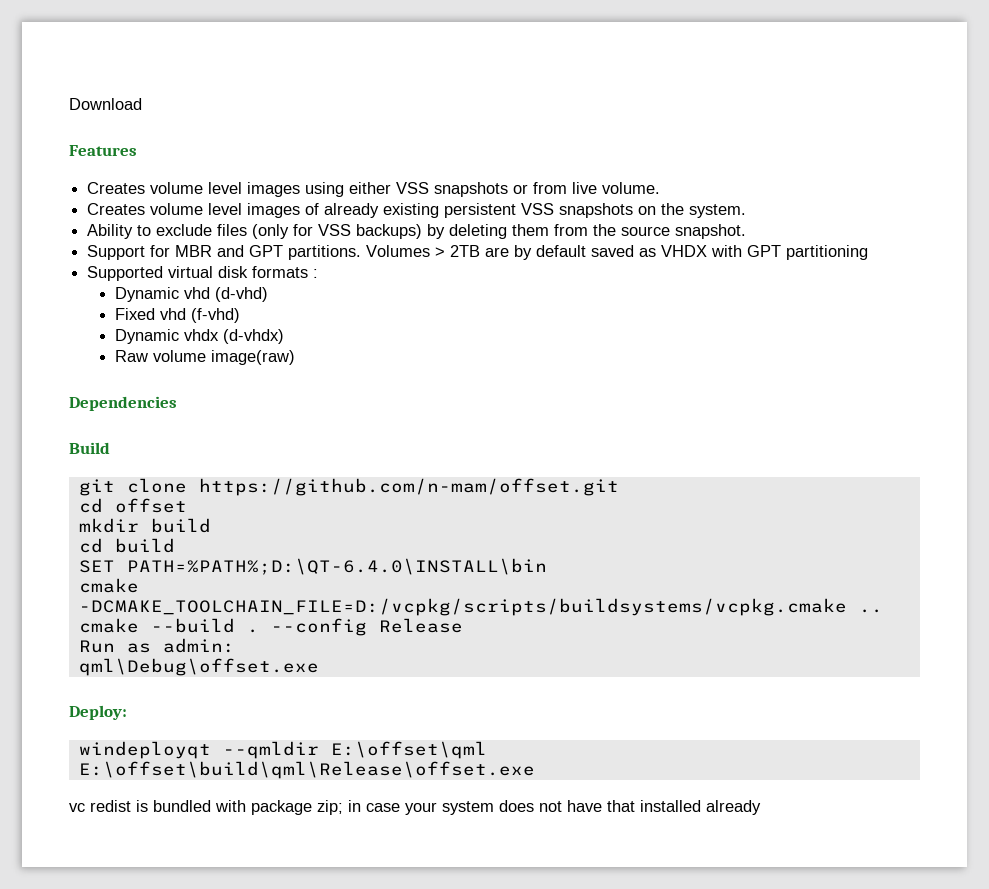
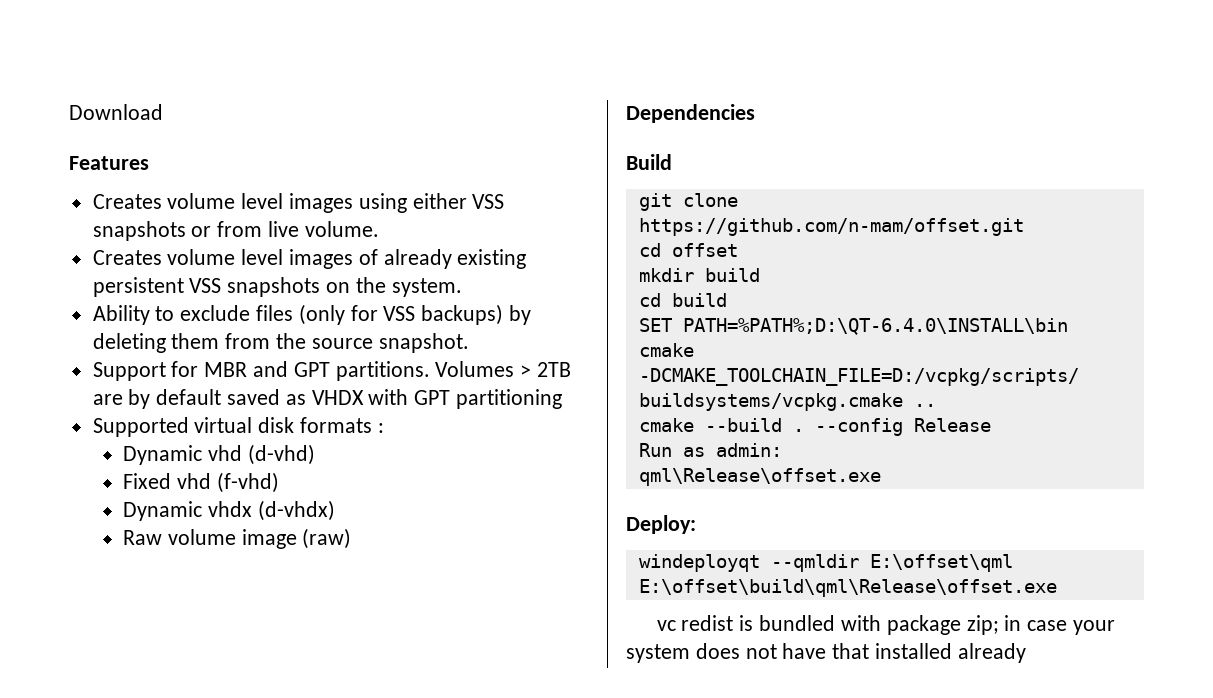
[210,350,295,365] image(raw) -> [241,528,352,549] image (raw)
[78,658,319,676] qml\Debug\offset.exe -> [638,468,881,486] qml\Release\offset.exe

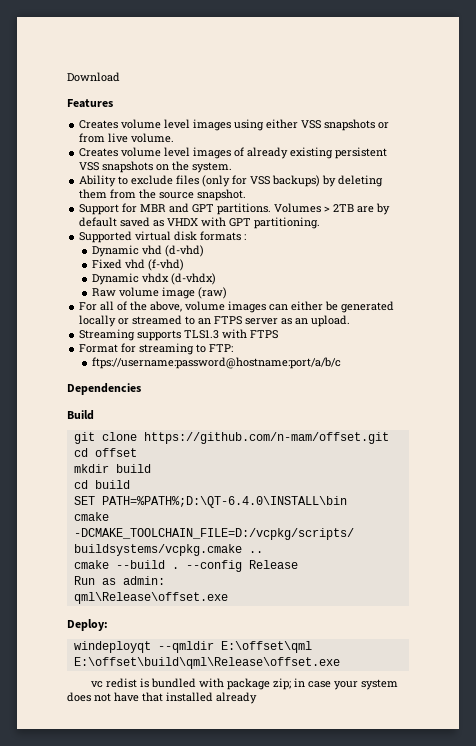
[456,389,563,409] partitioning -> [254,217,321,229] partitioning.
(352, 538) none -> [79,301,395,313] [79,315,351,327] [79,329,279,341] [79,343,234,355] [92,357,342,369] // For all of the above, volume images can either be generated locally or streamed to an FTPS server as an upload. // Streaming supports TLS1.3 with FTPS // Format for streaming to FTP: // ftps://username:password@hostname:port/a/b/c

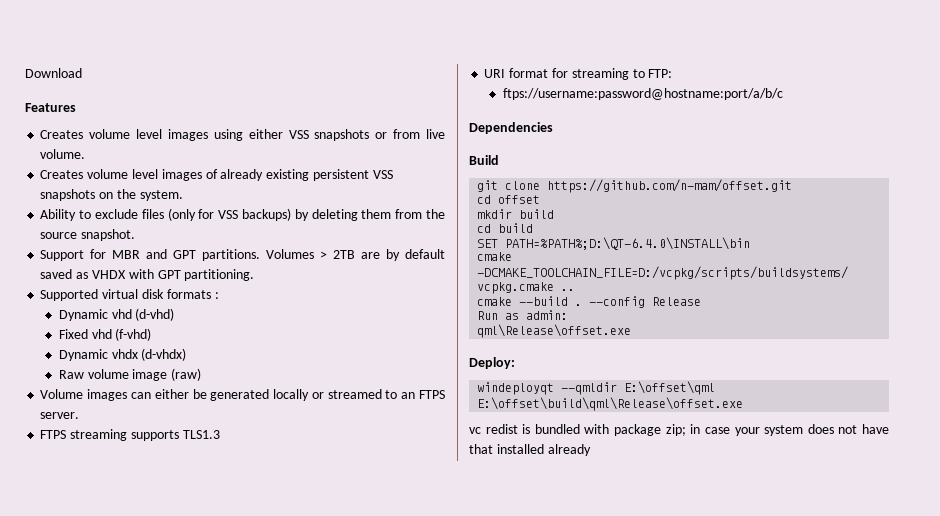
[79,301,226,312] For all of the above, volume -> [40,389,84,399] Volume
[245,315,351,327] [79,329,136,341] server as an upload. // Streaming -> [40,412,80,419] [40,429,128,441] server. // FTPS streaming
[222,329,279,339] [79,344,119,353] with FTPS // Format -> [484,68,549,78] // URI format

